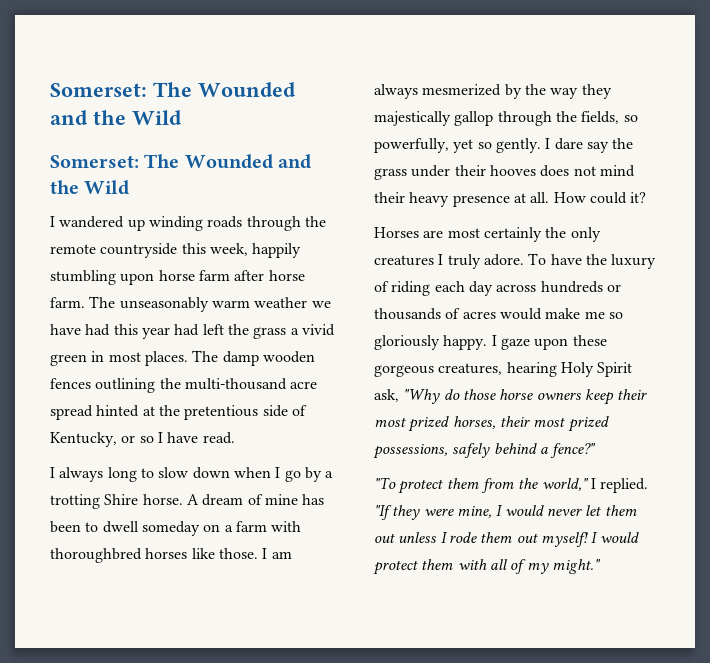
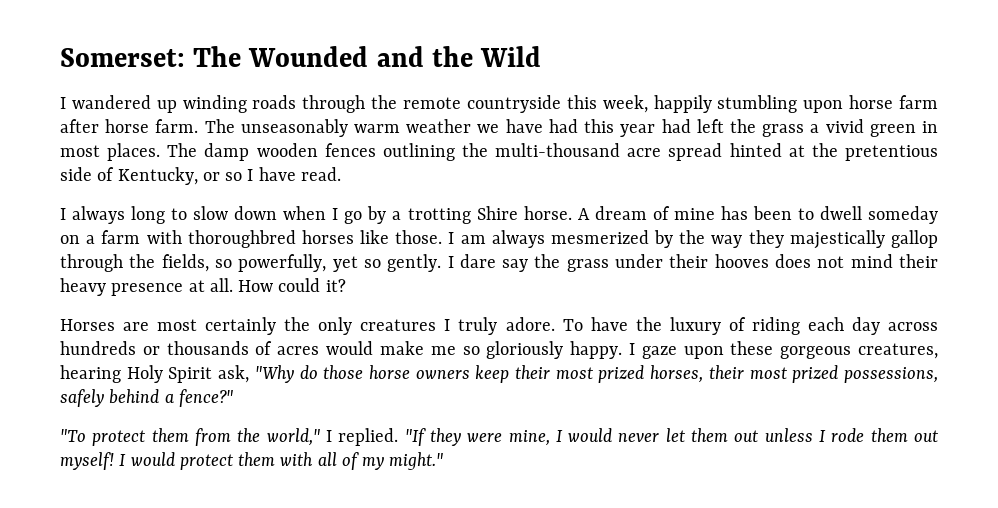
[50,82,296,97] [50,110,182,125] [50,154,312,169] [50,180,130,195] Somerset: The Wounded and the Wild // Somerset: The Wounded and the Wild -> [60,46,542,67] Somerset: The Wounded and the Wild

